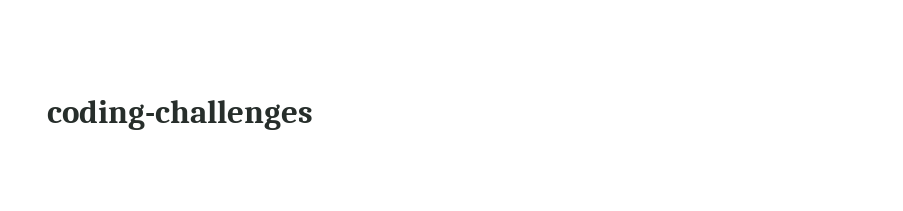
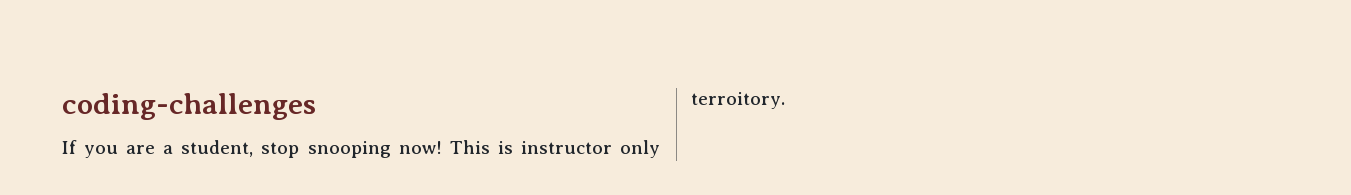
(313, 115) none -> [62,140,661,158] [691,92,785,109] // If you are a student, stop snooping now! This is instructor only terroitory.

